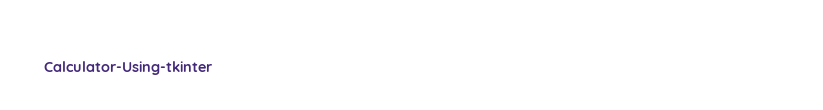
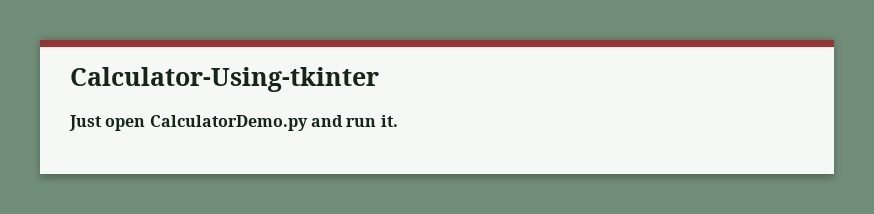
(212, 68) none -> [69,115,398,131] // Just open CalculatorDemo.py and run it.

